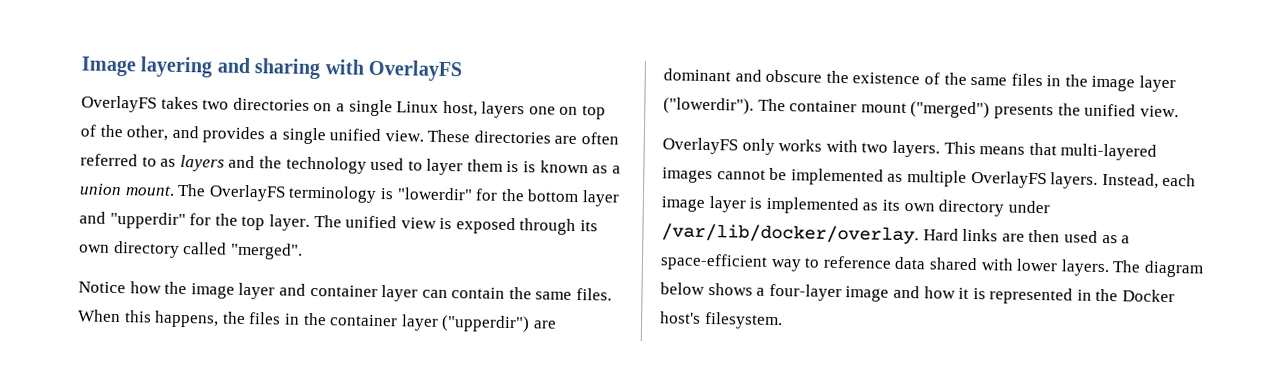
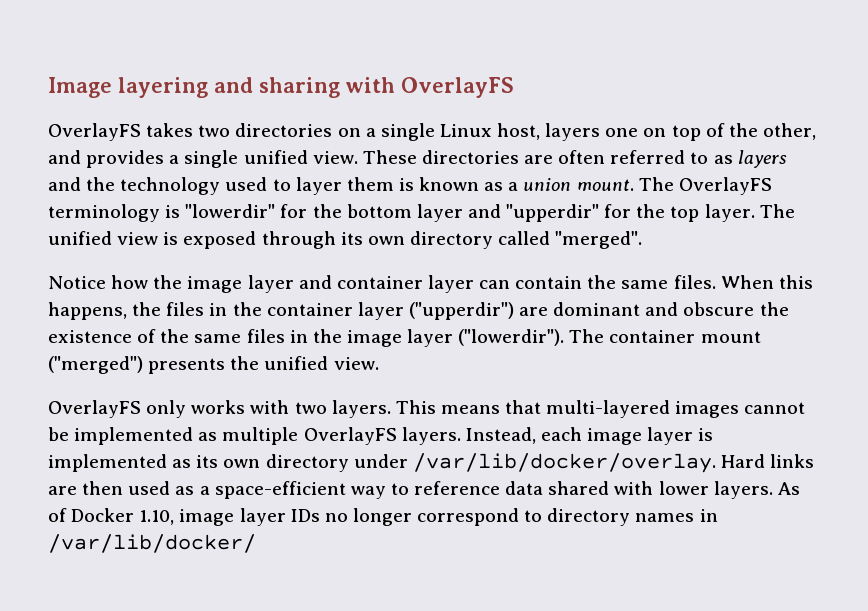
[523,161,537,173] is -> (414, 184) none
[1112,260,1204,278] [660,282,1176,305] [660,311,783,330] The diagram below shows a four-layer image and how it is represented in the Docker host's filesystem. -> [777,482,800,495] [48,508,718,526] [48,534,256,553] As of Docker 1.10, image layer IDs no longer correspond to directory names in /var/lib/docker/

